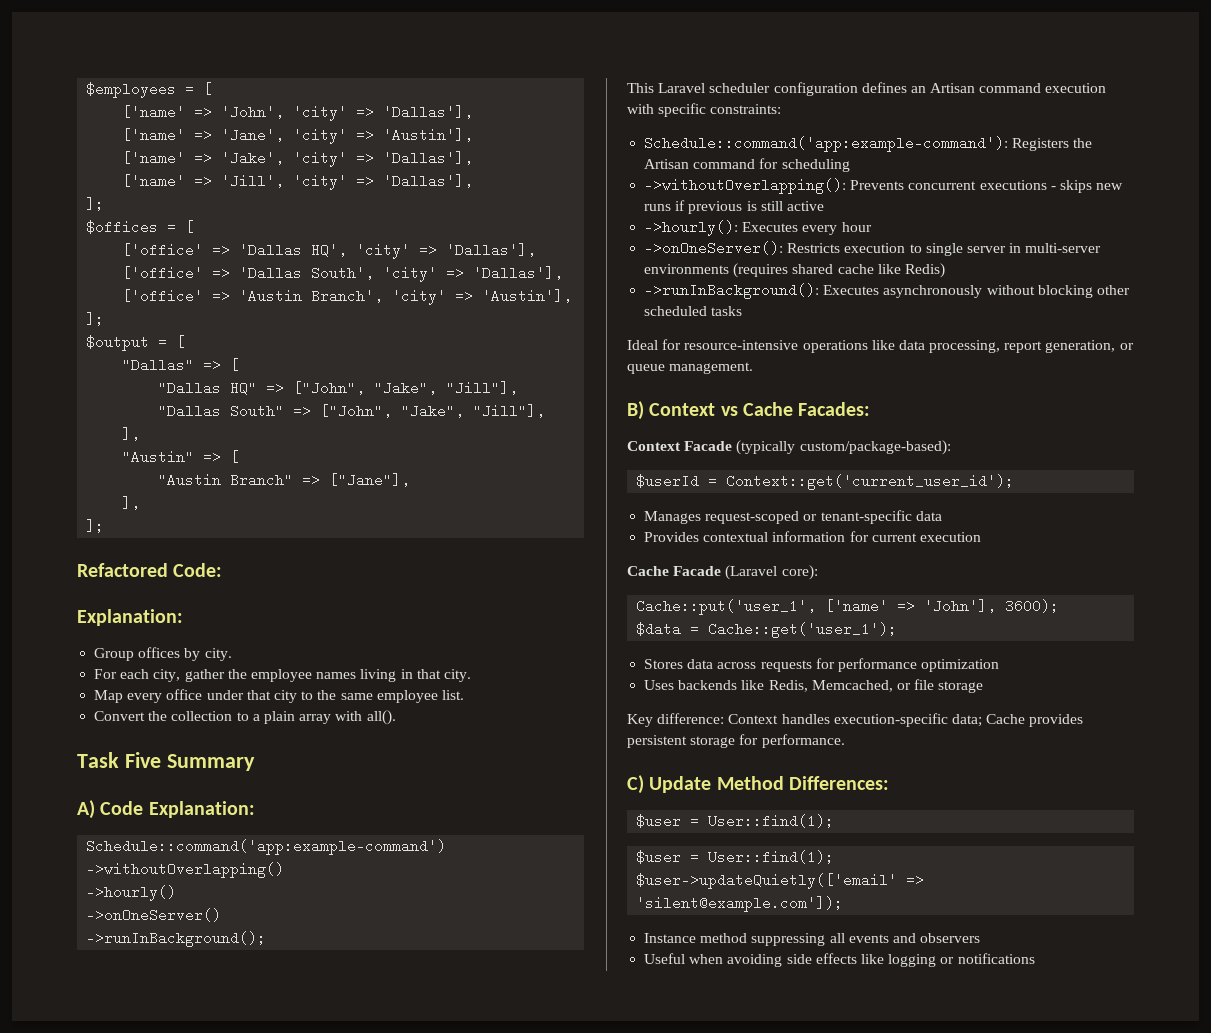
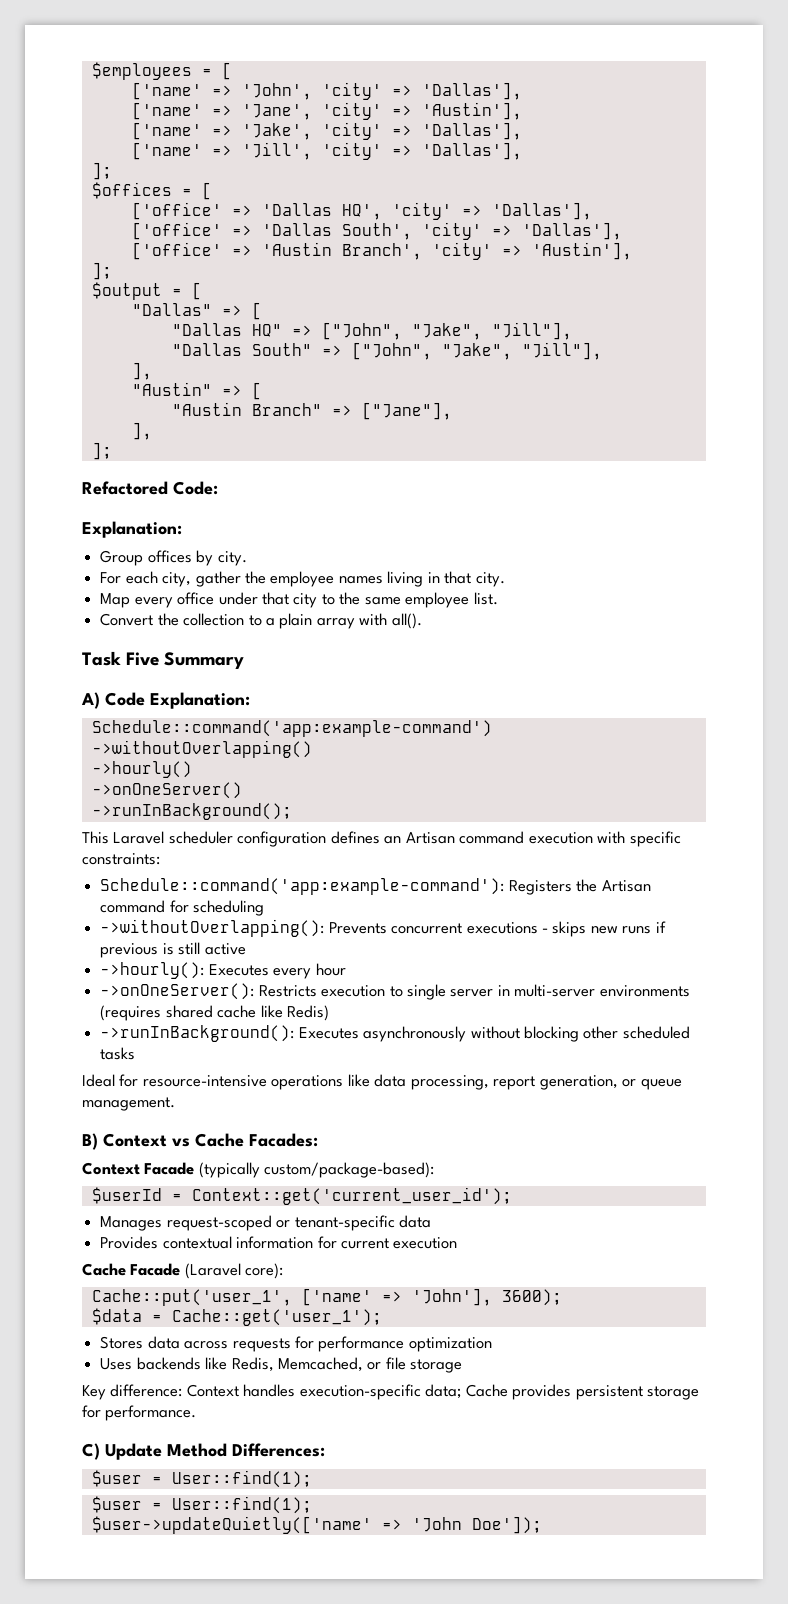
[636,873,925,889] [636,896,844,912] [644,933,981,946] [644,953,1035,967] $user->updateQuietly(['email' => 'silent@example.com']); // Instance method suppressing all events and observers // Useful when avoiding side effects like logging or notifications -> [91,1516,542,1534] $user->updateQuietly(['name' => 'John Doe']);

